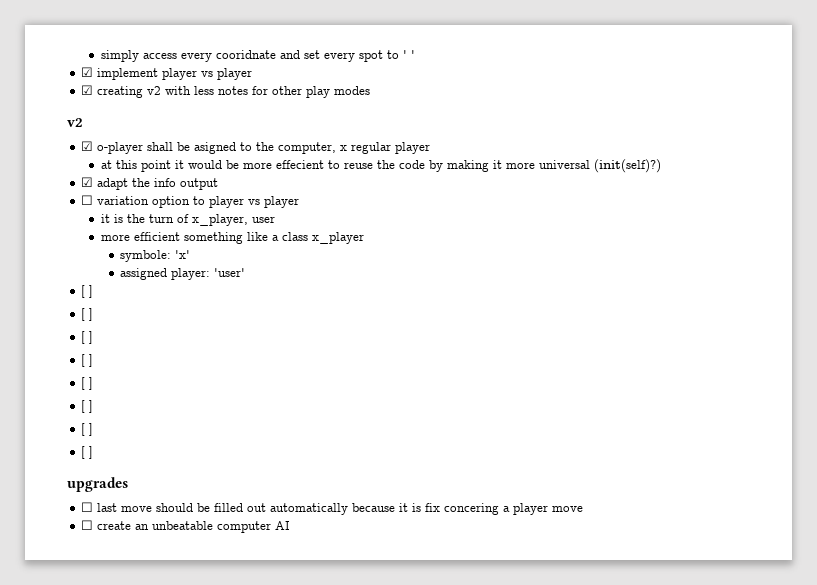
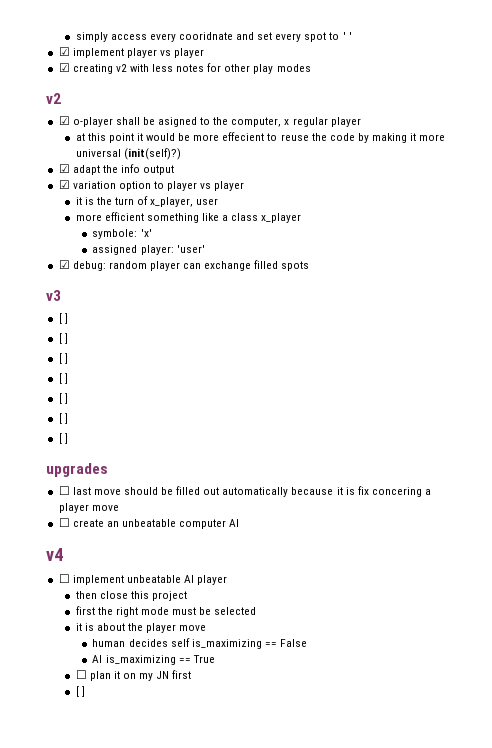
[81,195,94,205] ☐ -> [58,180,70,189] ☑
[81,285,94,298] [ ] -> [58,260,310,271] [46,290,61,301] ☑ debug: random player can exchange filled spots // v3
(291, 525) none -> [46,548,63,561] [58,574,228,585] [75,591,187,601] [75,606,257,617] [75,623,207,633] [92,638,307,649] [92,655,215,665] [75,670,192,681] [75,686,85,697] // v4 // ☐ implement unbeatable AI player // then close this project // first the right mode must be selected // it is about the player move // human decides self is_maximizing == False // AI is_maximizing == True // ☐ plan it on my JN first // [ ]

